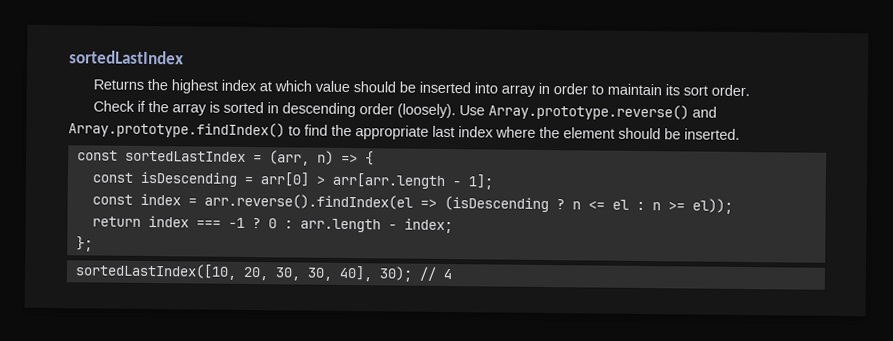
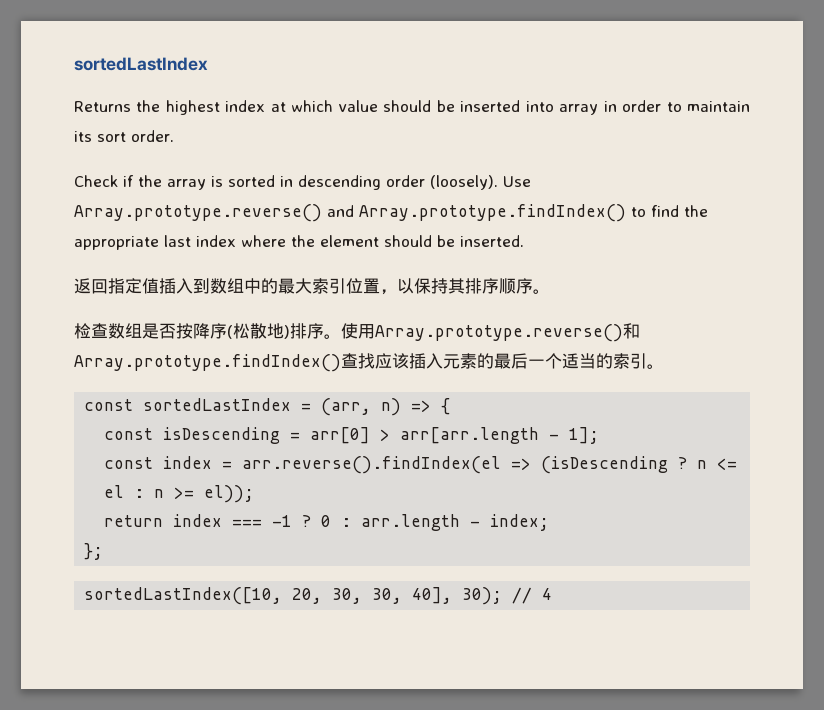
(740, 134) none -> [74,278,550,295] [74,323,640,342] [74,353,664,372] // 返回指定值插入到数组中的最大索引位置，以保持其排序顺序。 // 检查数组是否按降序(松散地)排序。使用Array.prototype.reverse()和Array.prototype.findIndex()查找应该插入元素的最后一个适当的索引。

